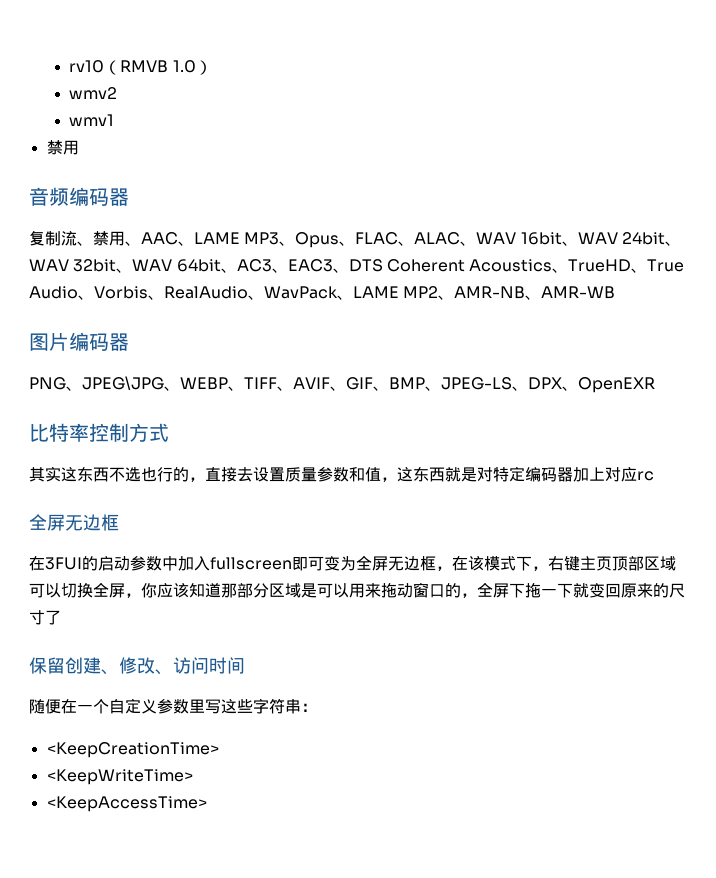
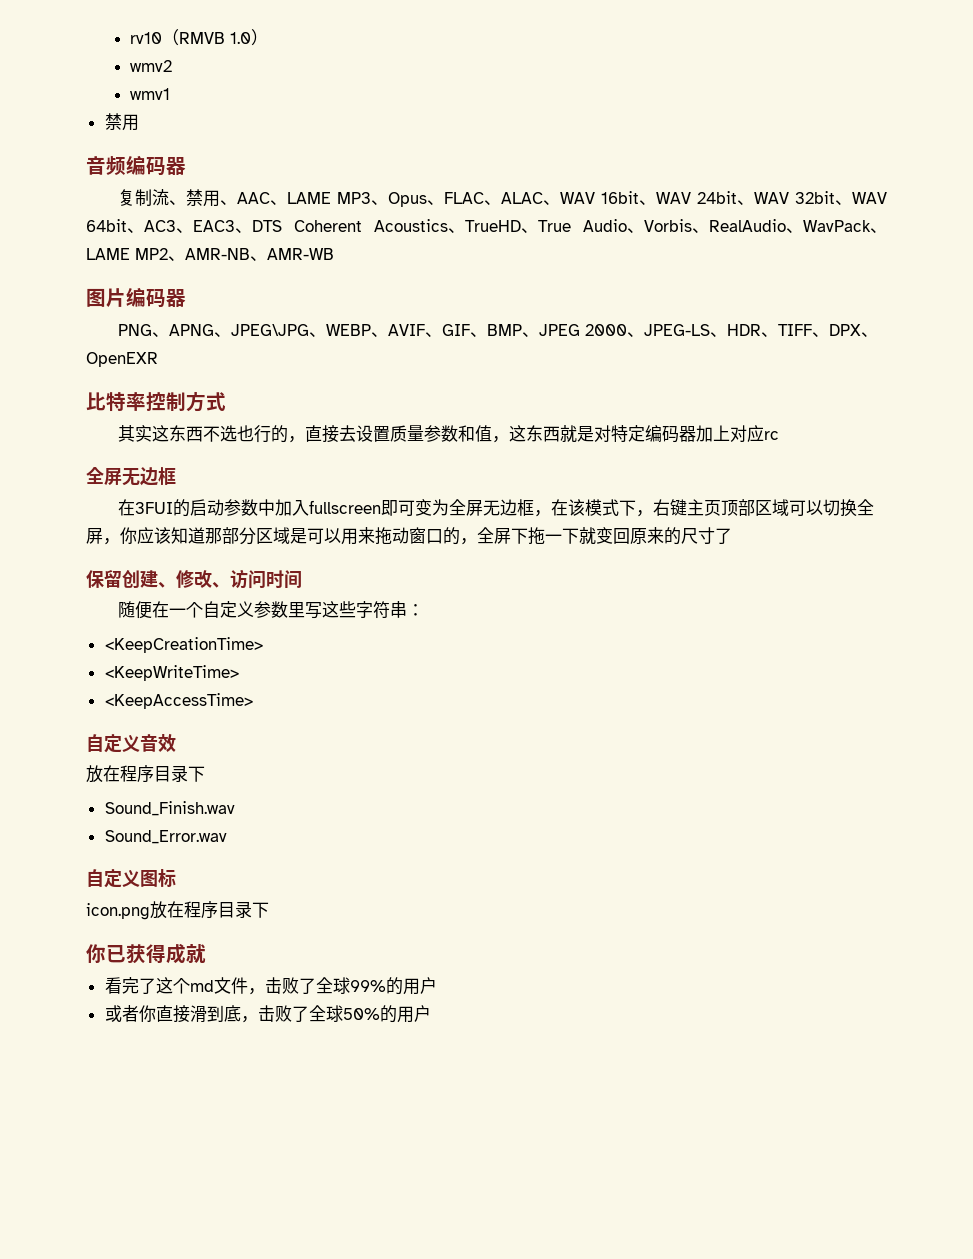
(82, 388) none -> [169,324,232,337] APNG、
[244,377,293,391] TIFF、 -> (389, 334) none
[441,377,512,390] JPEG-LS -> [539,324,813,337] JPEG 2000、JPEG-LS、HDR、TIFF
(207, 804) none -> [86,733,176,753] [86,765,205,783] [104,801,235,816] [104,830,227,844] [86,869,176,888] [86,901,269,920] [86,943,206,964] [104,977,437,995] [104,1005,431,1023] // 自定义音效 // 放在程序目录下 // Sound_Finish.wav // Sound_Error.wav // 自定义图标 // icon.png放在程序目录下 // 你已获得成就 // 看完了这个md文件，击败了全球99%的用户 // 或者你直接滑到底，击败了全球50%的用户

